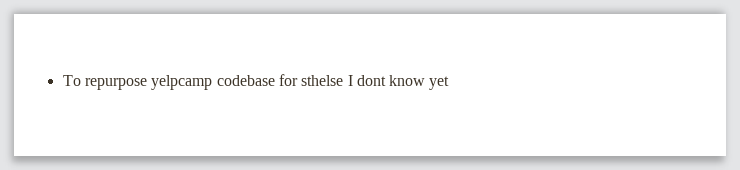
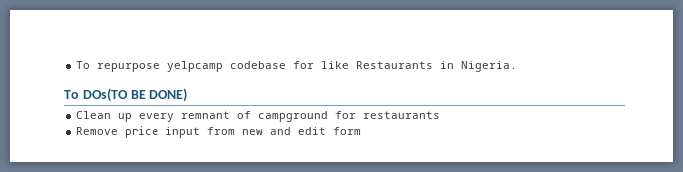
[301,75,450,90] sthelse I dont know yet -> [321,61,518,72] [64,88,188,102] [76,111,441,122] [76,126,362,138] like Restaurants in Nigeria. // To DOs(TO BE DONE) // Clean up every remnant of campground for restaurants // Remove price input from new and edit form

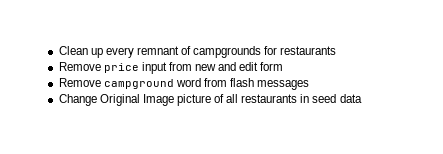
[76,61,518,72] [64,88,188,102] To repurpose yelpcamp codebase for like Restaurants in Nigeria. // To DOs(TO BE DONE) // -> (58, 50) none
[258,111,329,122] campground -> [193,46,262,58] campgrounds
(362, 131) none -> [58,78,310,90] [58,94,362,106] // Remove campground word from flash messages // Change Original Image picture of all restaurants in seed data

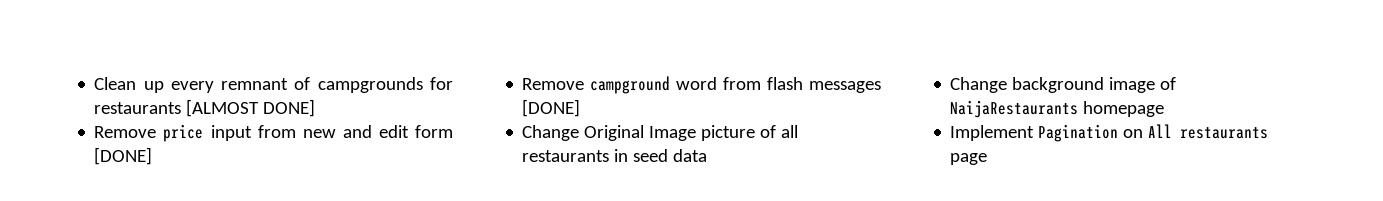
(337, 50) none -> [186,99,316,117] [ALMOST DONE]
(284, 66) none -> [94,147,153,165] [DONE]
(310, 85) none -> [522,99,581,117] [DONE]
(362, 98) none -> [950,77,1177,93] [950,100,1165,118] [950,124,1269,142] [950,153,988,165] // Change background image of NaijaRestaurants homepage // Implement Pagination on All restaurants page

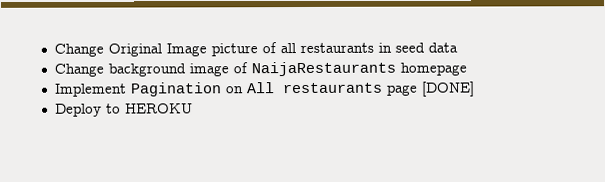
[94,77,453,93] [94,99,316,117] [94,124,454,142] [94,147,153,165] [522,76,881,94] [522,99,581,117] Clean up every remnant of campgrounds for restaurants [ALMOST DONE] // Remove price input from new and edit form [DONE] // Remove campground word from flash messages [DONE] // -> (53, 50) none
(988, 159) none -> [420,81,475,97] [54,103,193,117] [DONE] // Deploy to HEROKU

